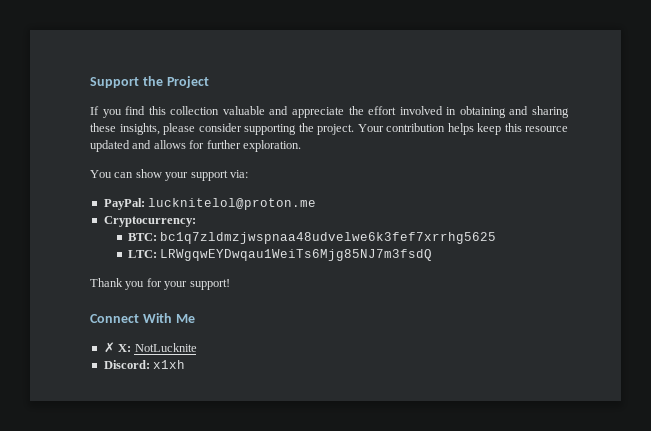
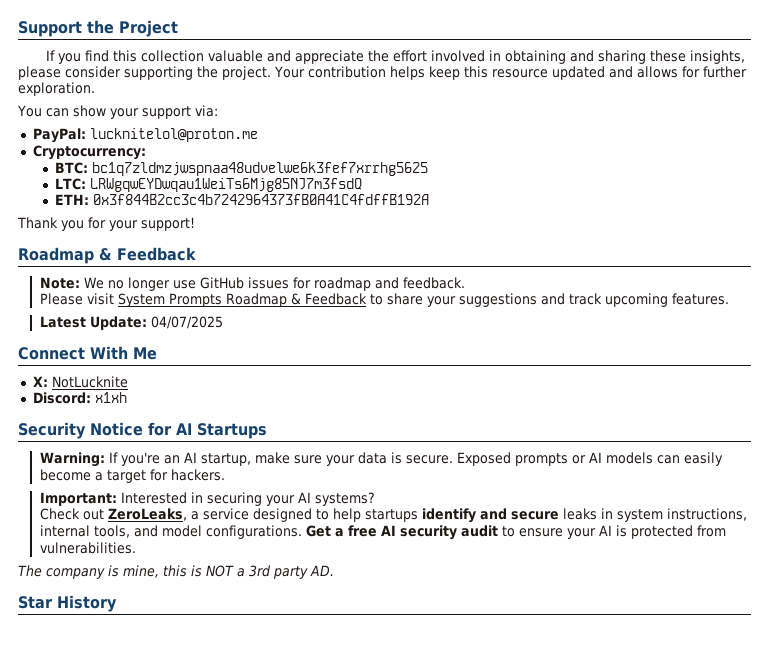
(433, 255) none -> [54,194,429,205] // ETH: 0x3f844B2cc3c4b7242964373fB0A41C4fdffB192A
(230, 284) none -> [18,247,196,264] [39,277,465,291] [39,293,729,307] [39,316,223,330] // Roadmap & Feedback // Note: We no longer use GitHub issues for roadmap and feedback. // Please visit System Prompts Roadmap & Feedback to share your suggestions and track upcoming features. // Latest Update: 04/07/2025
[103,342,115,353] ✗ -> (157, 353) none
(186, 364) none -> [18,422,267,439] [39,452,723,467] [39,469,225,483] [39,492,375,506] [39,508,747,523] [39,525,726,540] [39,542,136,554] [18,565,334,579] [18,595,117,612] // Security Notice for AI Startups // Warning: If you're an AI startup, make sure your data is secure. Exposed prompts or AI models can easily become a target for hackers. // Important: Interested in securing your AI systems? // Check out ZeroLeaks, a service designed to help startups identify and secure leaks in system instructions, internal tools, and model configurations. Get a free AI security audit to ensure your AI is protected from vulnerabilities. // The company is mine, this is NOT a 3rd party AD. // Star History

